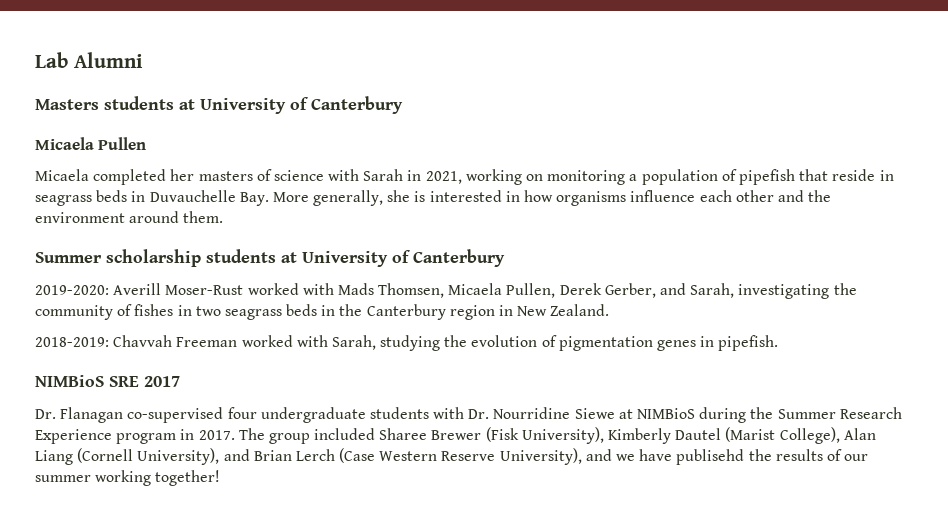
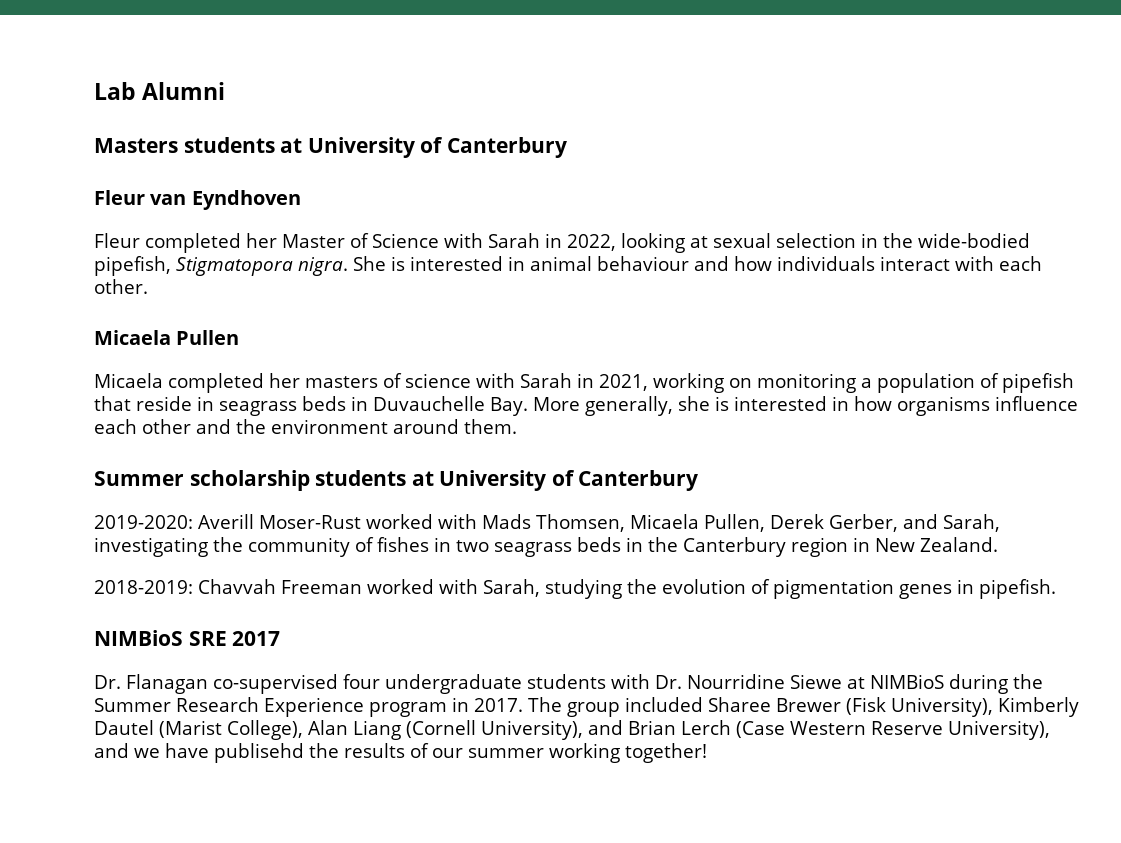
(403, 105) none -> [94,190,301,210] [94,233,1030,253] [94,256,1042,276] [94,279,148,294] // Fleur van Eyndhoven // Fleur completed her Master of Science with Sarah in 2022, looking at sexual selection in the wide-bodied pipefish, Stigmatopora nigra. She is interested in animal behaviour and how individuals interact with each other.

